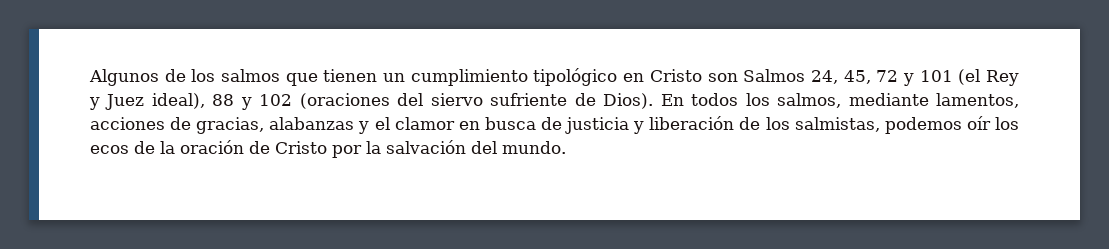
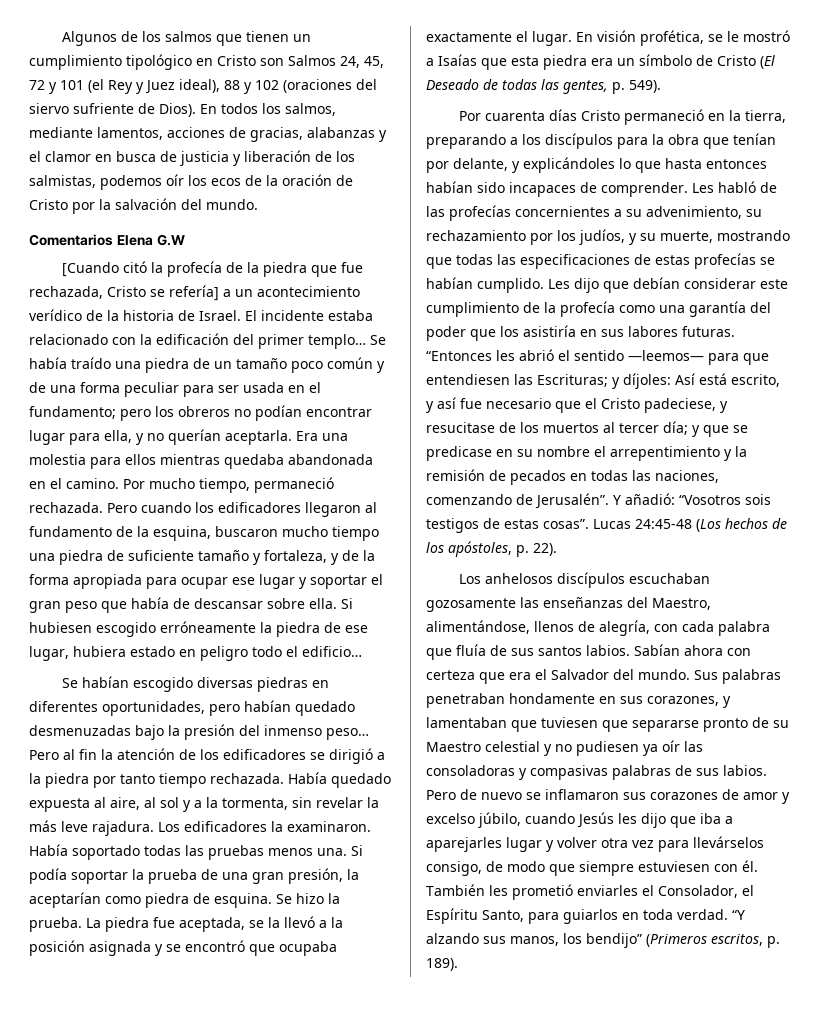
(566, 147) none -> [29,234,185,246] [61,261,363,277] [29,285,360,301] [29,309,373,321] [29,333,386,349] [29,357,385,373] [29,382,321,397] [29,405,372,421] [29,429,348,445] [29,454,373,469] [29,477,334,493] [29,502,377,517] [29,526,379,541] [29,550,375,565] [29,574,383,589] [29,597,353,613] [29,621,368,637] [29,646,362,661] [61,676,329,692] [29,700,355,716] [29,724,369,740] [29,748,385,764] [29,772,391,788] [29,797,379,812] [29,820,371,836] [29,844,363,860] [29,868,359,884] [29,892,340,908] [29,916,343,932] [29,940,337,956] [426,30,790,46] [426,54,775,70] [426,79,661,94] [458,109,786,125] [426,133,776,149] [426,157,767,173] [426,181,777,197] [426,205,762,221] [426,229,790,245] [426,253,775,269] [426,277,788,293] [426,301,771,317] [426,325,735,341] [426,349,769,365] [426,373,780,389] [426,397,728,413] [426,421,748,437] [426,446,747,461] [426,469,719,485] [426,493,771,509] [426,518,787,533] [426,541,557,557] [458,572,710,588] [426,597,711,612] [426,620,770,636] [426,644,751,660] [426,669,781,684] [426,693,731,708] [426,717,789,732] [426,740,703,756] [426,765,767,780] [426,789,790,804] [426,812,733,828] [426,836,764,852] [426,860,758,876] [426,884,754,900] [426,908,745,924] [426,933,780,948] [426,958,458,971] // Comentarios Elena G.W // [Cuando citó la profecía de la piedra que fue rechazada, Cristo se refería] a un acontecimiento verídico de la historia de Israel. El incidente estaba relacionado con la edificación del primer templo… Se había traído una piedra de un tamaño poco común y de una forma peculiar para ser usada en el fundamento; pero los obreros no podían encontrar lugar para ella, y no querían aceptarla. Era una molestia para ellos mientras quedaba abandonada en el camino. Por mucho tiempo, permaneció rechazada. Pero cuando los edificadores llegaron al fundamento de la esquina, buscaron mucho tiempo una piedra de suficiente tamaño y fortaleza, y de la forma apropiada para ocupar ese lugar y soportar el gran peso que había de descansar sobre ella. Si hubiesen escogido erróneamente la piedra de ese lugar, hubiera estado en peligro todo el edificio… // Se habían escogido diversas piedras en diferentes oportunidades, pero habían quedado desmenuzadas bajo la presión del inmenso peso… Pero al fin la atención de los edificadores se dirigió a la piedra por tanto tiempo rechazada. Había quedado expuesta al aire, al sol y a la tormenta, sin revelar la más leve rajadura. Los edificadores la examinaron. Había soportado todas las pruebas menos una. Si podía soportar la prueba de una gran presión, la aceptarían como piedra de esquina. Se hizo la prueba. La piedra fue aceptada, se la llevó a la posición asignada y se encontró que ocupaba exactamente el lugar. En visión profética, se le mostró a Isaías que esta piedra era un símbolo de Cristo (El Deseado de todas las gentes, p. 549). // Por cuarenta días Cristo permaneció en la tierra, preparando a los discípulos para la obra que tenían por delante, y explicándoles lo que hasta entonces habían sido incapaces de comprender. Les habló de las profecías concernientes a su advenimiento, su rechazamiento por los judíos, y su muerte, mostrando que todas las especificaciones de estas profecías se habían cumplido. Les dijo que debían considerar este cumplimiento de la profecía como una garantía del poder que los asistiría en sus labores futuras. “Entonces les abrió el sentido —leemos— para que entendiesen las Escrituras; y díjoles: Así está escrito, y así fue necesario que el Cristo padeciese, y resucitase de los muertos al tercer día; y que se predicase en su nombre el arrepentimiento y la remisión de pecados en todas las naciones, comenzando de Jerusalén”. Y añadió: “Vosotros sois testigos de estas cosas”. Lucas 24:45-48 (Los hechos de los apóstoles, p. 22). // Los anhelosos discípulos escuchaban gozosamente las enseñanzas del Maestro, alimentándose, llenos de alegría, con cada palabra que fluía de sus santos labios. Sabían ahora con certeza que era el Salvador del mundo. Sus palabras penetraban hondamente en sus corazones, y lamentaban que tuviesen que separarse pronto de su Maestro celestial y no pudiesen ya oír las consoladoras y compasivas palabras de sus labios. Pero de nuevo se inflamaron sus corazones de amor y excelso júbilo, cuando Jesús les dijo que iba a aparejarles lugar y volver otra vez para llevárselos consigo, de modo que siempre estuviesen con él. También les prometió enviarles el Consolador, el Espíritu Santo, para guiarlos en toda verdad. “Y alzando sus manos, los bendijo” (Primeros escritos, p. 189).

